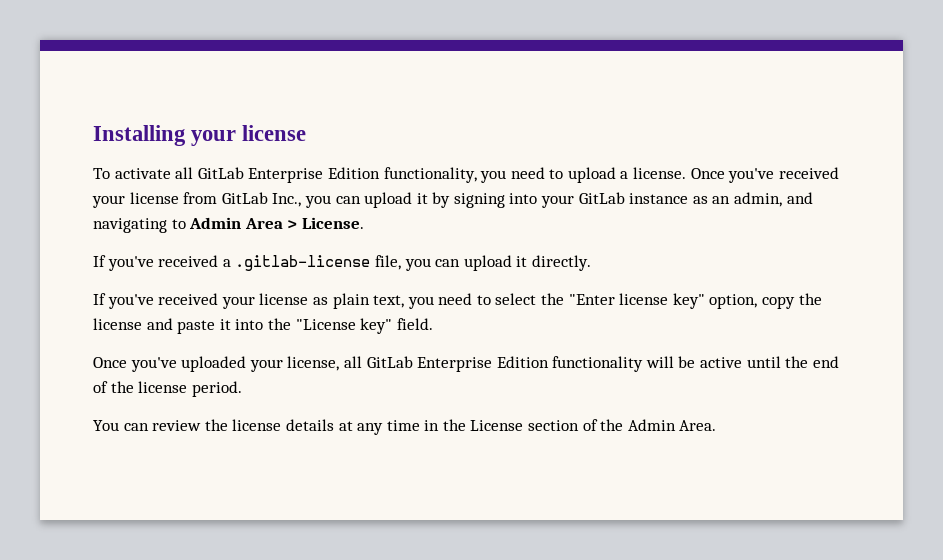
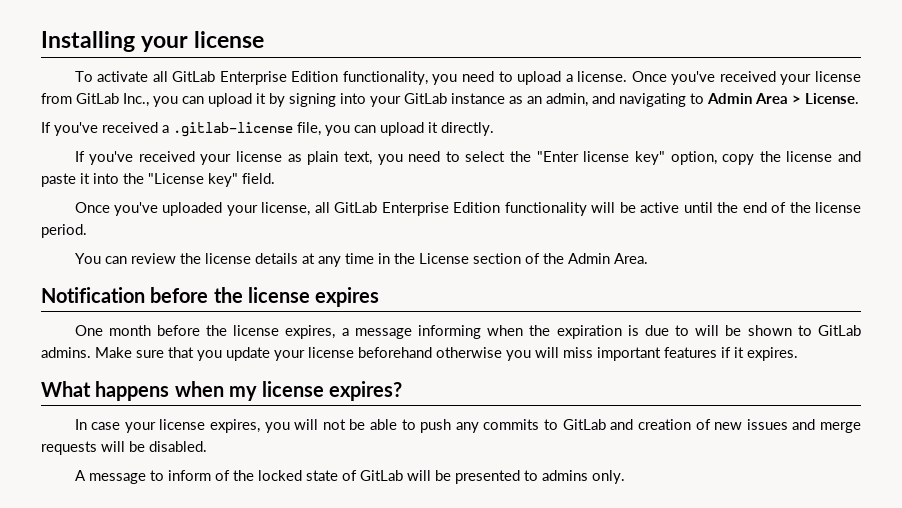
(717, 425) none -> [41,287,380,307] [74,325,862,339] [41,347,798,361] [41,381,403,401] [74,419,861,433] [41,441,207,455] [74,470,625,484] // Notification before the license expires // One month before the license expires, a message informing when the expiration is due to will be shown to GitLab admins. Make sure that you update your license beforehand otherwise you will miss important features if it expires. // What happens when my license expires? // In case your license expires, you will not be able to push any commits to GitLab and creation of new issues and merge requests will be disabled. // A message to inform of the locked state of GitLab will be presented to admins only.

